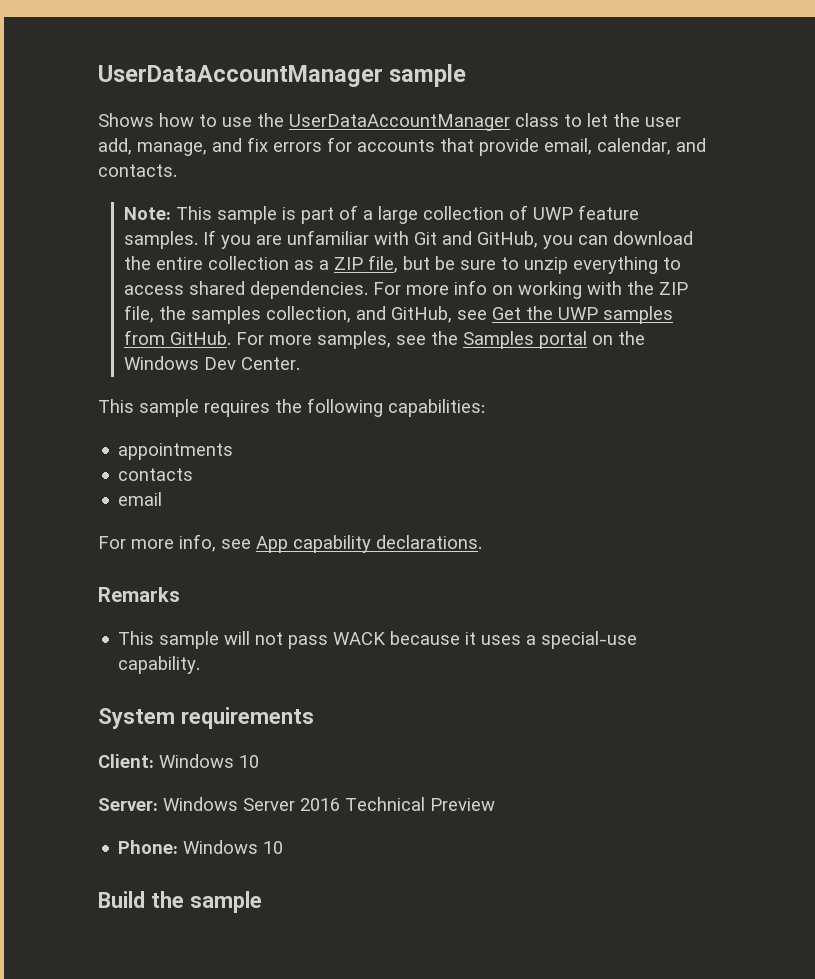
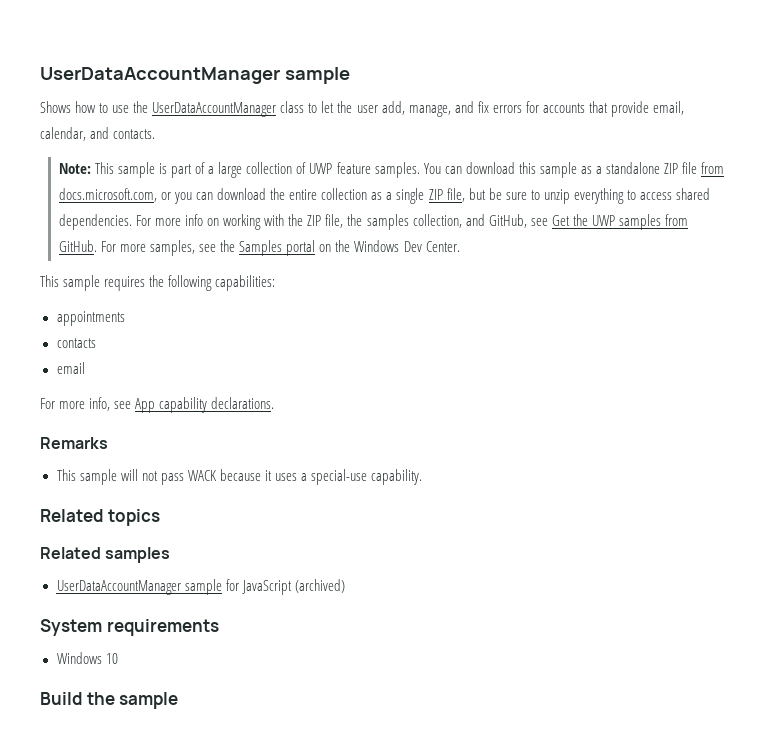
[203,230,539,249] If you are unfamiliar with Git and GitHub, -> [423,162,725,178] [58,188,172,202] You can download this sample as a standalone ZIP file from docs.microsoft.com, or
(330, 265) none -> [396,188,425,204] single
[98,707,314,729] [98,754,259,768] [98,797,495,811] [118,840,179,854] System requirements // Client: Windows 10 // Server: Windows Server 2016 Technical Preview // Phone: -> [40,509,160,526] [40,547,171,563] [56,579,345,595] [40,619,219,636] Related topics // Related samples // UserDataAccountManager sample for JavaScript (archived) // System requirements //

